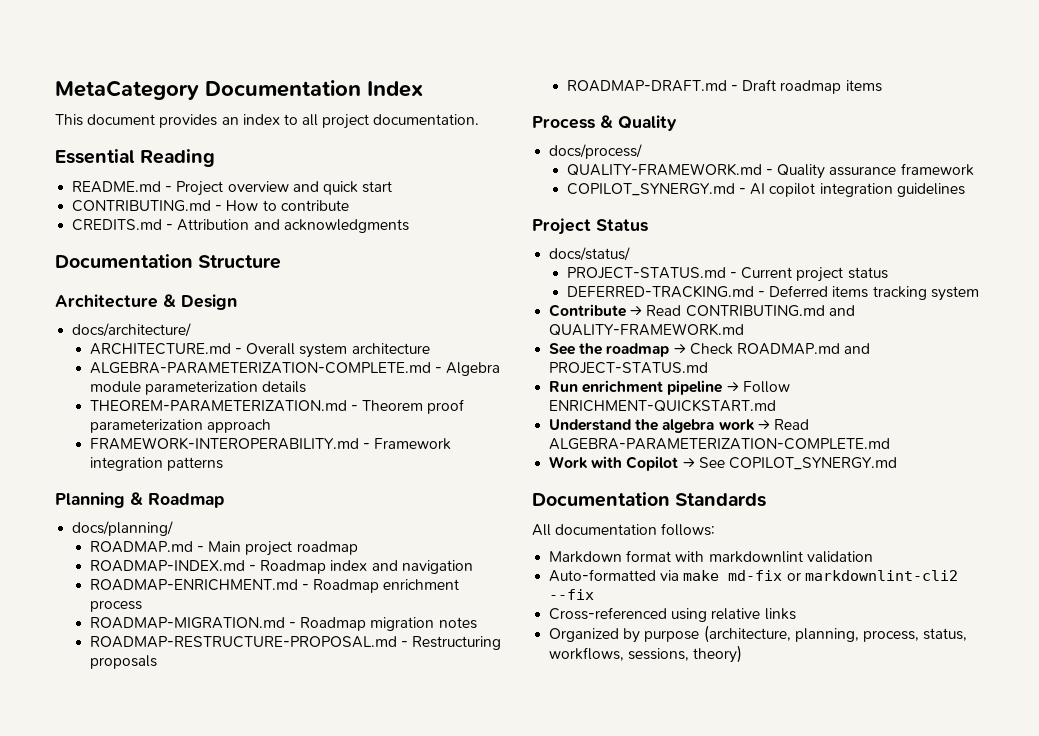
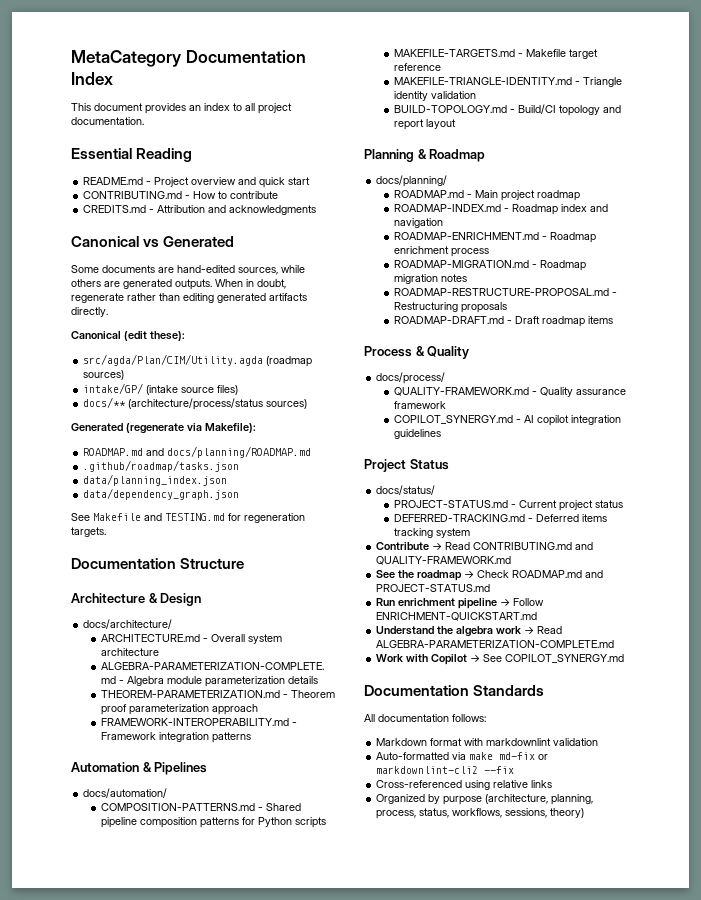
(409, 226) none -> [71,236,235,247] [71,265,305,275] [71,279,286,290] [71,293,307,303] [71,307,108,317] [71,331,185,341] [83,354,313,367] [83,370,125,380] [83,383,239,395] [83,397,308,410] [71,423,256,434] [83,446,312,458] [83,460,240,472] [83,474,228,486] [83,488,240,500] [71,513,305,523] [71,527,106,537] // Canonical vs Generated // Some documents are hand-edited sources, while others are generated outputs. When in doubt, regenerate rather than editing generated artifacts directly. // Canonical (edit these): // src/agda/Plan/CIM/Utility.agda (roadmap sources) // intake/GP/ (intake source files) // docs/** (architecture/process/status sources) // Generated (regenerate via Makefile): // ROADMAP.md and docs/planning/ROADMAP.md // .github/roadmap/tasks.json // data/planning_index.json // data/dependency_graph.json // See Makefile and TESTING.md for regeneration targets.
(224, 464) none -> [71,762,208,775] [83,788,168,798] [100,803,301,811] [100,817,326,828] [393,49,598,59] [393,63,441,71] [393,77,622,87] [393,91,476,101] [393,104,621,116] [393,119,456,130] // Automation & Pipelines // docs/automation/ // COMPOSITION-PATTERNS.md - Shared pipeline composition patterns for Python scripts // MAKEFILE-TARGETS.md - Makefile target reference // MAKEFILE-TRIANGLE-IDENTITY.md - Triangle identity validation // BUILD-TOPOLOGY.md - Build/CI topology and report layout

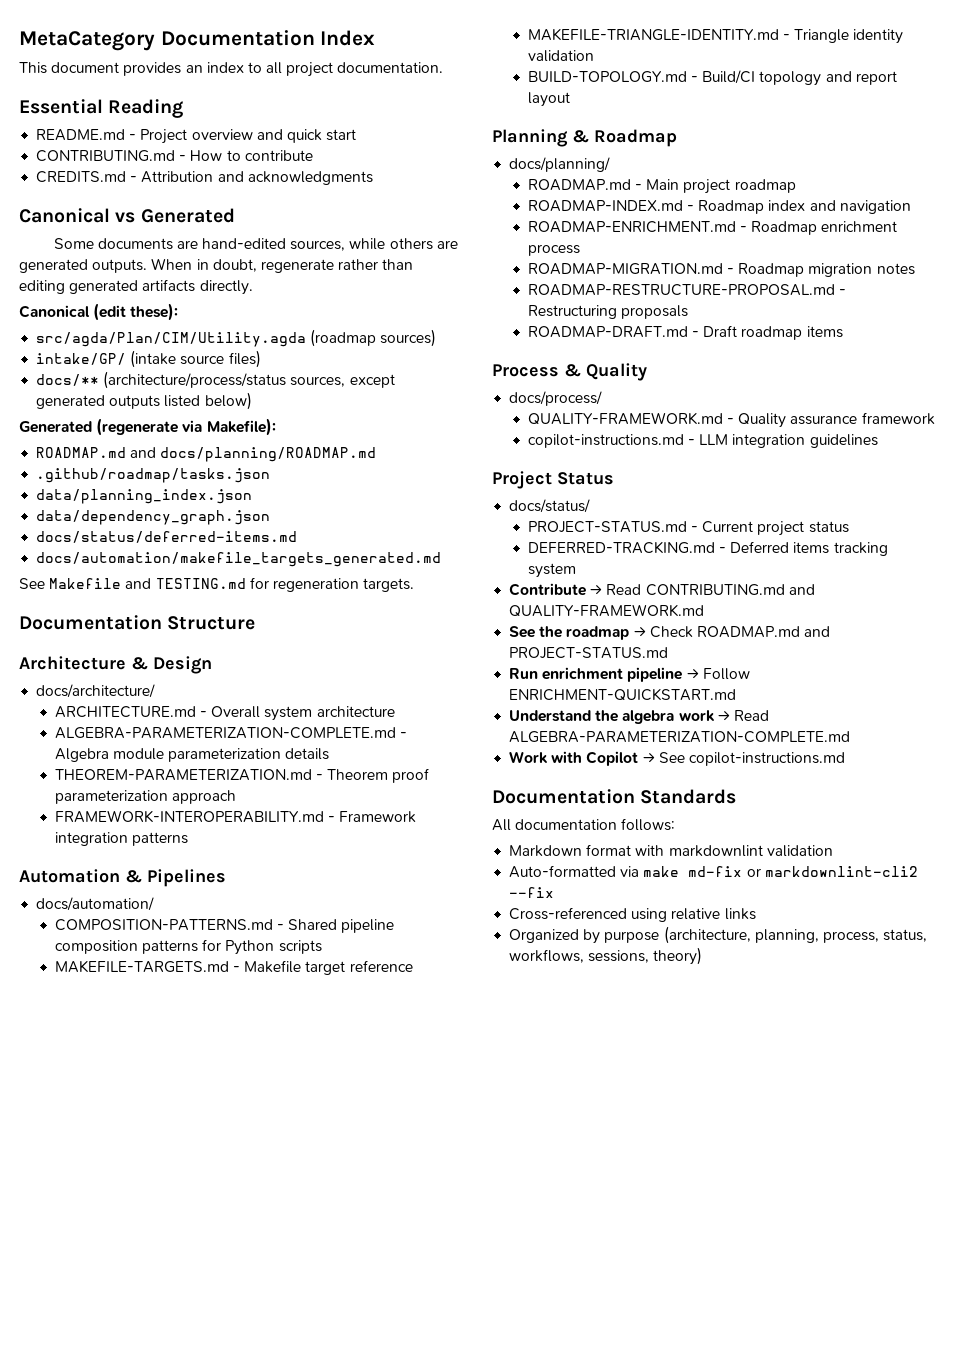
[266,399,308,409] sources) -> [290,374,395,388] [36,392,252,410] sources, except generated outputs listed below)
(240, 494) none -> [36,531,298,543] [36,552,442,567] // docs/status/deferred-items.md // docs/automation/makefile_targets_generated.md
[393,415,569,426] COPILOT_SYNERGY.md - AI copilot -> [527,434,729,448] copilot-instructions.md - LLM
[505,654,625,663] COPILOT_SYNERGY.md -> [688,752,845,766] copilot-instructions.md

